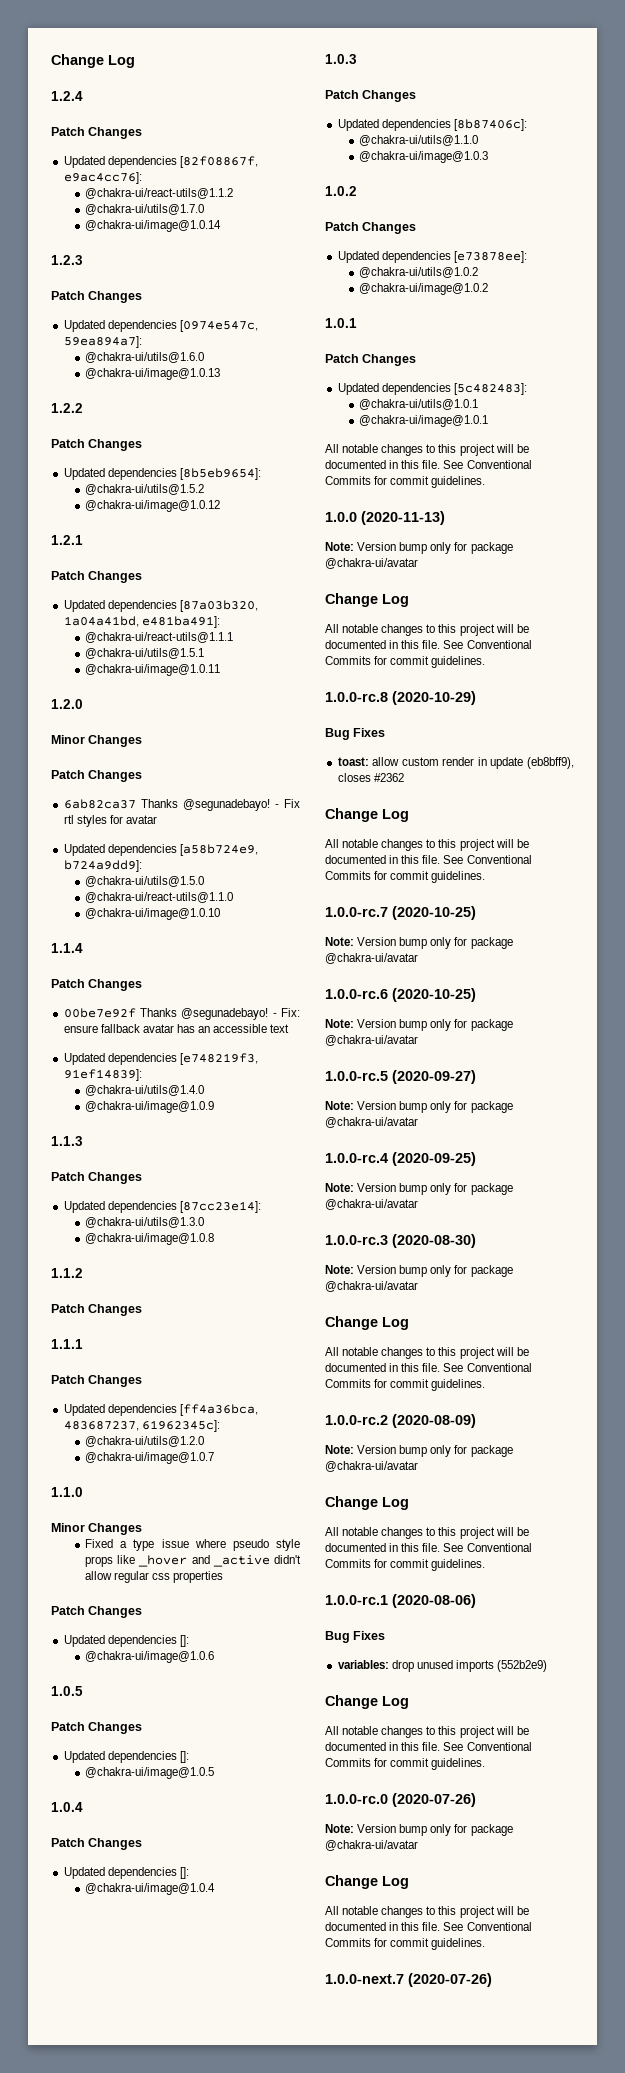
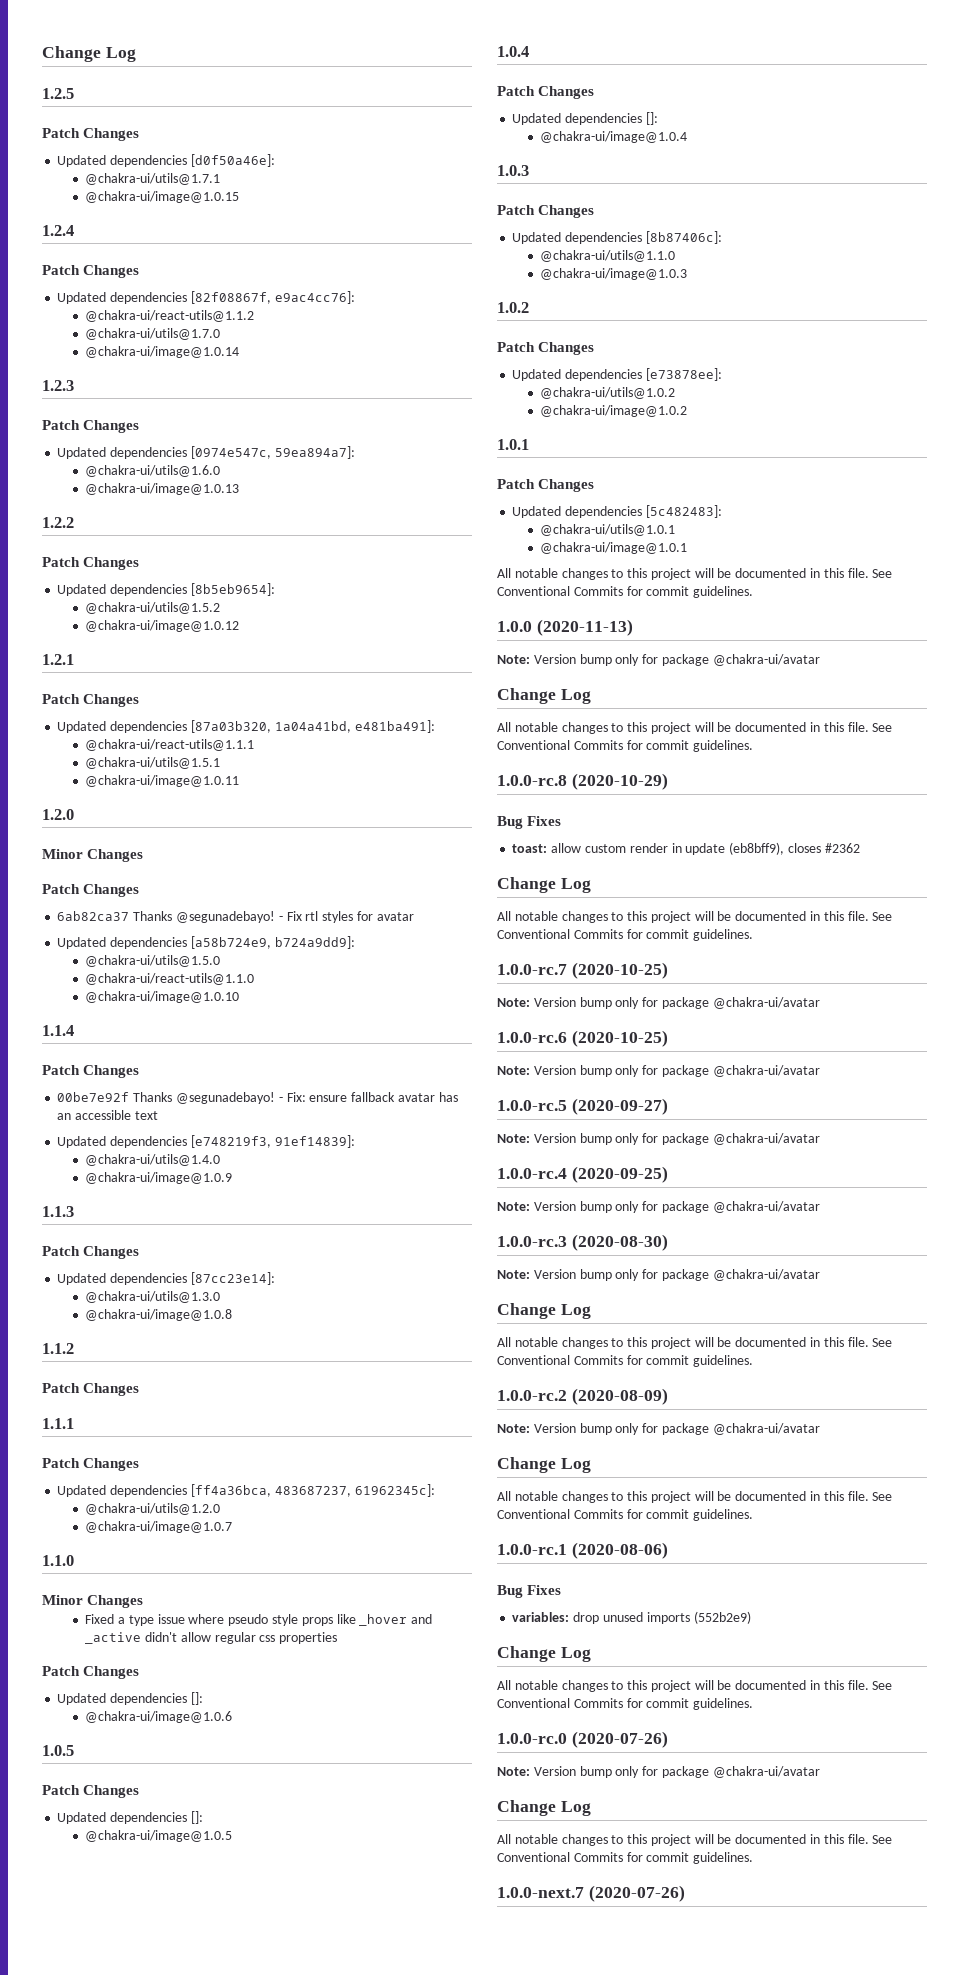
[51,54,135,68] Change Log -> [42,46,136,62] [42,88,74,99] [42,128,140,141] [57,154,275,167] [85,173,221,185] [85,191,240,203] Change Log // 1.2.5 // Patch Changes // Updated dependencies [d0f50a46e]: // @chakra-ui/utils@1.7.1 // @chakra-ui/image@1.0.15

